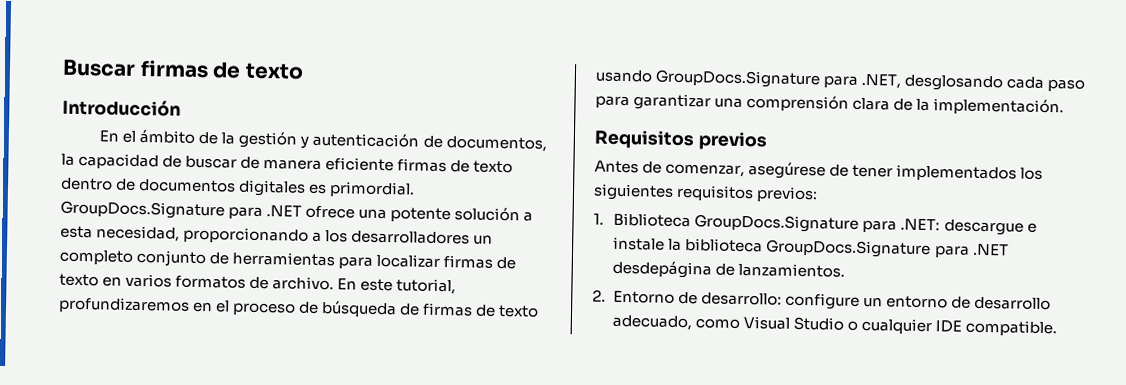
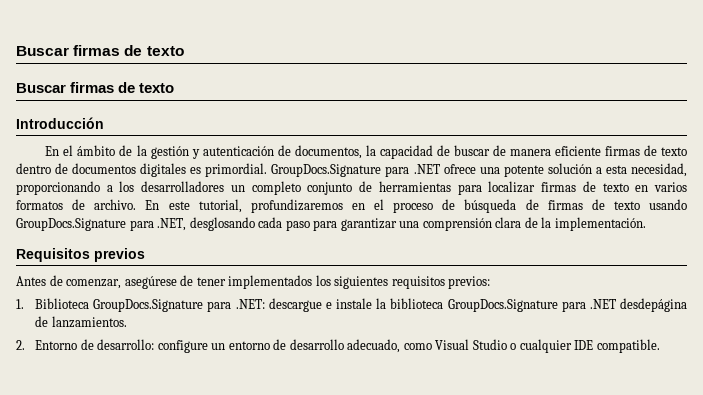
[62,58,304,80] Buscar firmas de texto -> [16,45,184,56] [16,82,175,93] Buscar firmas de texto // Buscar firmas de texto

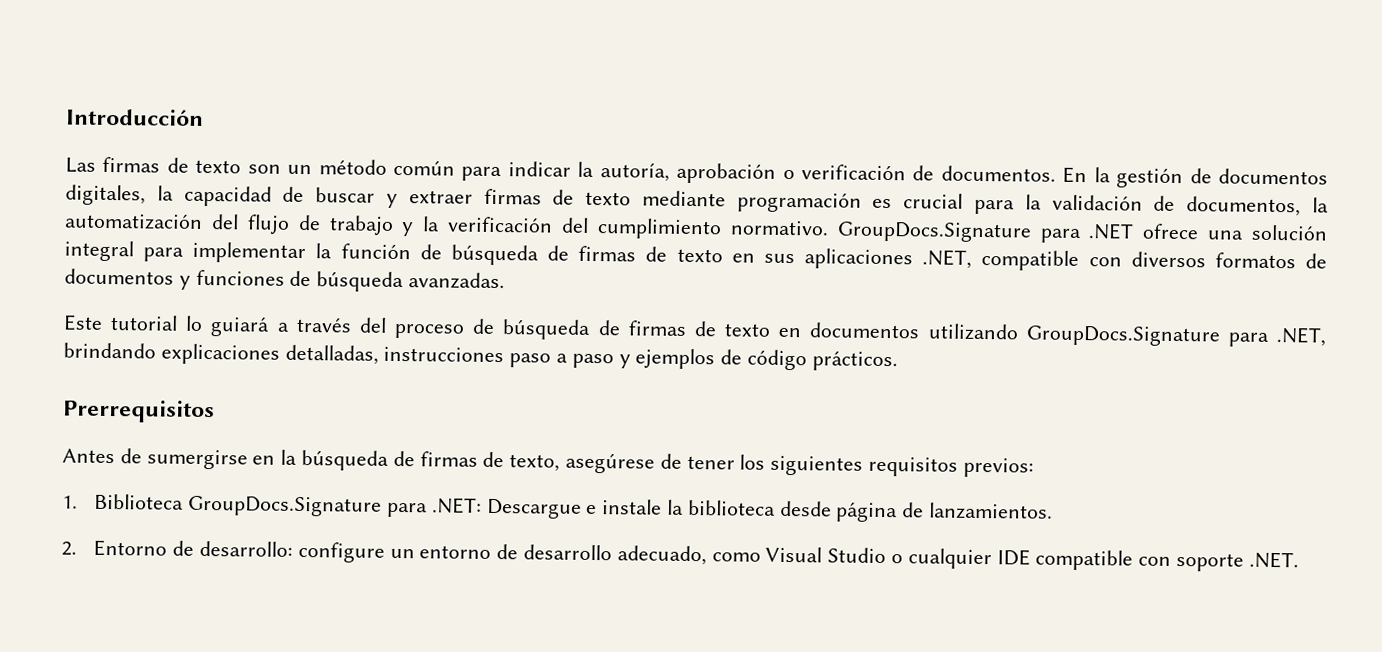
[16,45,184,56] [16,82,175,93] [16,117,104,129] [45,145,688,159] [16,163,268,177] Buscar firmas de texto // Buscar firmas de texto // Introducción // En el ámbito de la gestión y autenticación de documentos, la capacidad de buscar de manera eficiente firmas de texto dentro de documentos digitales es primordial. -> [66,108,204,126] [65,156,1328,189] [65,184,1330,217] [64,212,829,240] Introducción // Las firmas de texto son un método común para indicar la autoría, aprobación o verificación de documentos. En la gestión de documentos digitales, la capacidad de buscar y extraer firmas de texto mediante programación es crucial para la validación de documentos, la automatización del flujo de trabajo y la verificación del cumplimiento normativo.
[503,163,688,177] [16,181,688,195] [16,199,384,213] potente solución a esta necesidad, proporcionando a los desarrolladores un completo conjunto de herramientas para localizar firmas de texto en varios formatos de archivo. En este tutorial, profundizaremos en el -> [1251,224,1328,241] [64,240,1327,271] [64,268,506,293] [63,314,387,337] solución integral para implementar la función de búsqueda de firmas de texto en sus aplicaciones .NET, compatible con diversos formatos de documentos y funciones de búsqueda avanzadas. // Este tutorial lo guiará a través del
[649,199,687,210] [16,217,646,231] [16,248,145,262] [16,275,122,289] usando GroupDocs.Signature para .NET, desglosando cada paso para garantizar una comprensión clara de la implementación. // Requisitos previos // Antes de comenzar, -> [778,322,1327,347] [63,342,898,372] [62,399,215,424] [62,448,561,472] en documentos utilizando GroupDocs.Signature para .NET, brindando explicaciones detalladas, instrucciones paso a paso y ejemplos de código prácticos. // Prerrequisitos // Antes de sumergirse en la búsqueda de firmas de texto,
[228,275,313,289] implementados -> (735, 462) none
[268,298,322,312] descargue -> [486,498,582,519] Descargue
[447,298,688,312] GroupDocs.Signature para .NET desdepágina -> [779,500,899,523] desde página
[596,339,660,353] compatible. -> [1035,549,1299,572] compatible con soporte .NET.

